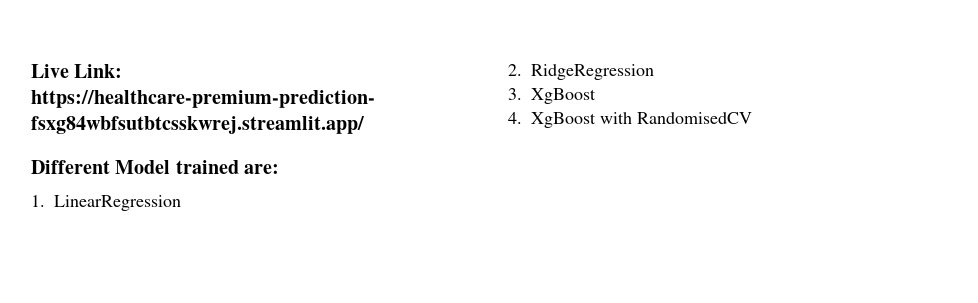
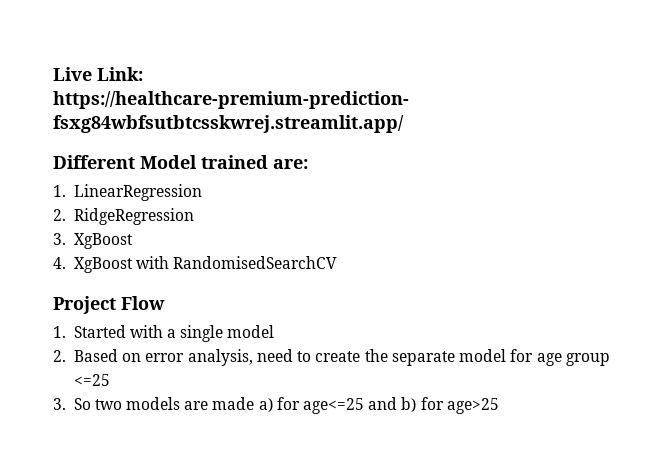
[637,112,752,124] RandomisedCV -> [173,256,338,269] [53,296,165,314] [53,325,275,342] [53,349,610,366] [73,374,110,386] [53,397,499,414] RandomisedSearchCV // Project Flow // 1. Started with a single model // 2. Based on error analysis, need to create the separate model for age group <=25 // 3. So two models are made a) for age<=25 and b) for age>25

